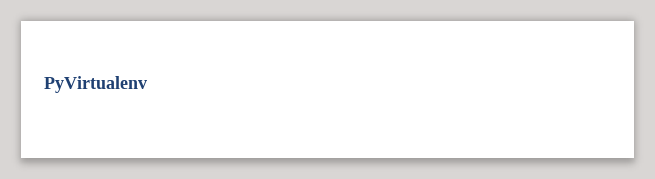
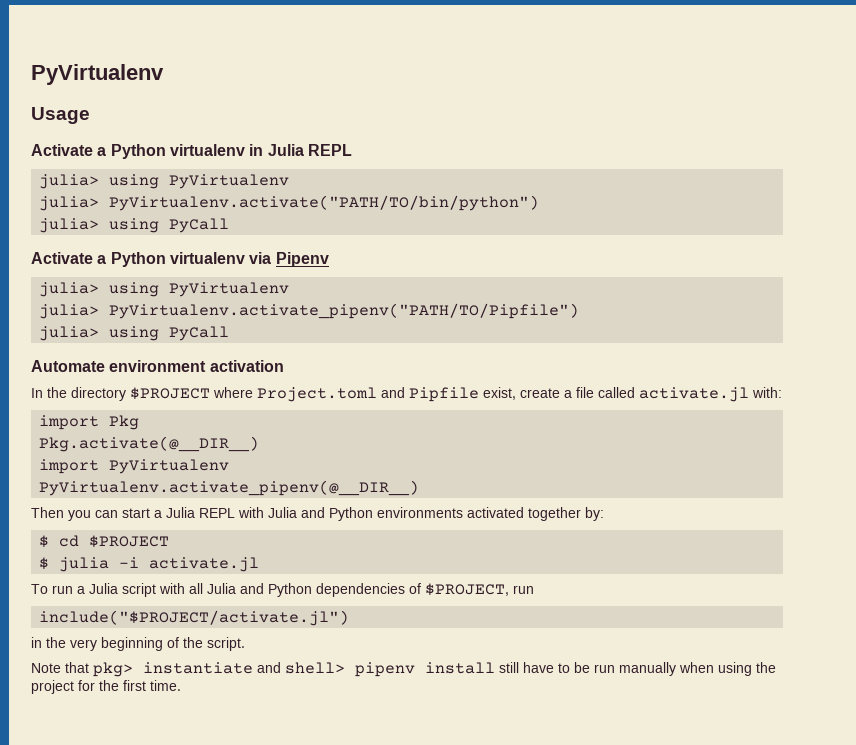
[44,76,147,93] PyVirtualenv -> [31,64,164,85] [31,107,90,124] [31,144,352,159] [39,174,290,189] [39,195,540,211] [39,218,230,233] [31,252,329,267] [39,282,290,297] [39,303,580,319] [39,326,230,341] [31,360,284,372] [31,387,782,402] [39,415,140,430] [39,436,260,452] [39,459,230,474] [39,480,420,496] [31,507,604,521] [39,535,170,548] [39,557,260,572] [31,583,534,597] [39,610,350,626] [31,637,245,651] [31,662,776,677] [31,680,181,694] PyVirtualenv // Usage // Activate a Python virtualenv in Julia REPL // julia> using PyVirtualenv // julia> PyVirtualenv.activate("PATH/TO/bin/python") // julia> using PyCall // Activate a Python virtualenv via Pipenv // julia> using PyVirtualenv // julia> PyVirtualenv.activate_pipenv("PATH/TO/Pipfile") // julia> using PyCall // Automate environment activation // In the directory $PROJECT where Project.toml and Pipfile exist, create a file called activate.jl with: // import Pkg // Pkg.activate(@__DIR__) // import PyVirtualenv // PyVirtualenv.activate_pipenv(@__DIR__) // Then you can start a Julia REPL with Julia and Python environments activated together by: // $ cd $PROJECT // $ julia -i activate.jl // To run a Julia script with all Julia and Python dependencies of $PROJECT, run // include("$PROJECT/activate.jl") // in the very beginning of the script. // Note that pkg> instantiate and shell> pipenv install still have to be run manually when using the project for the first time.

